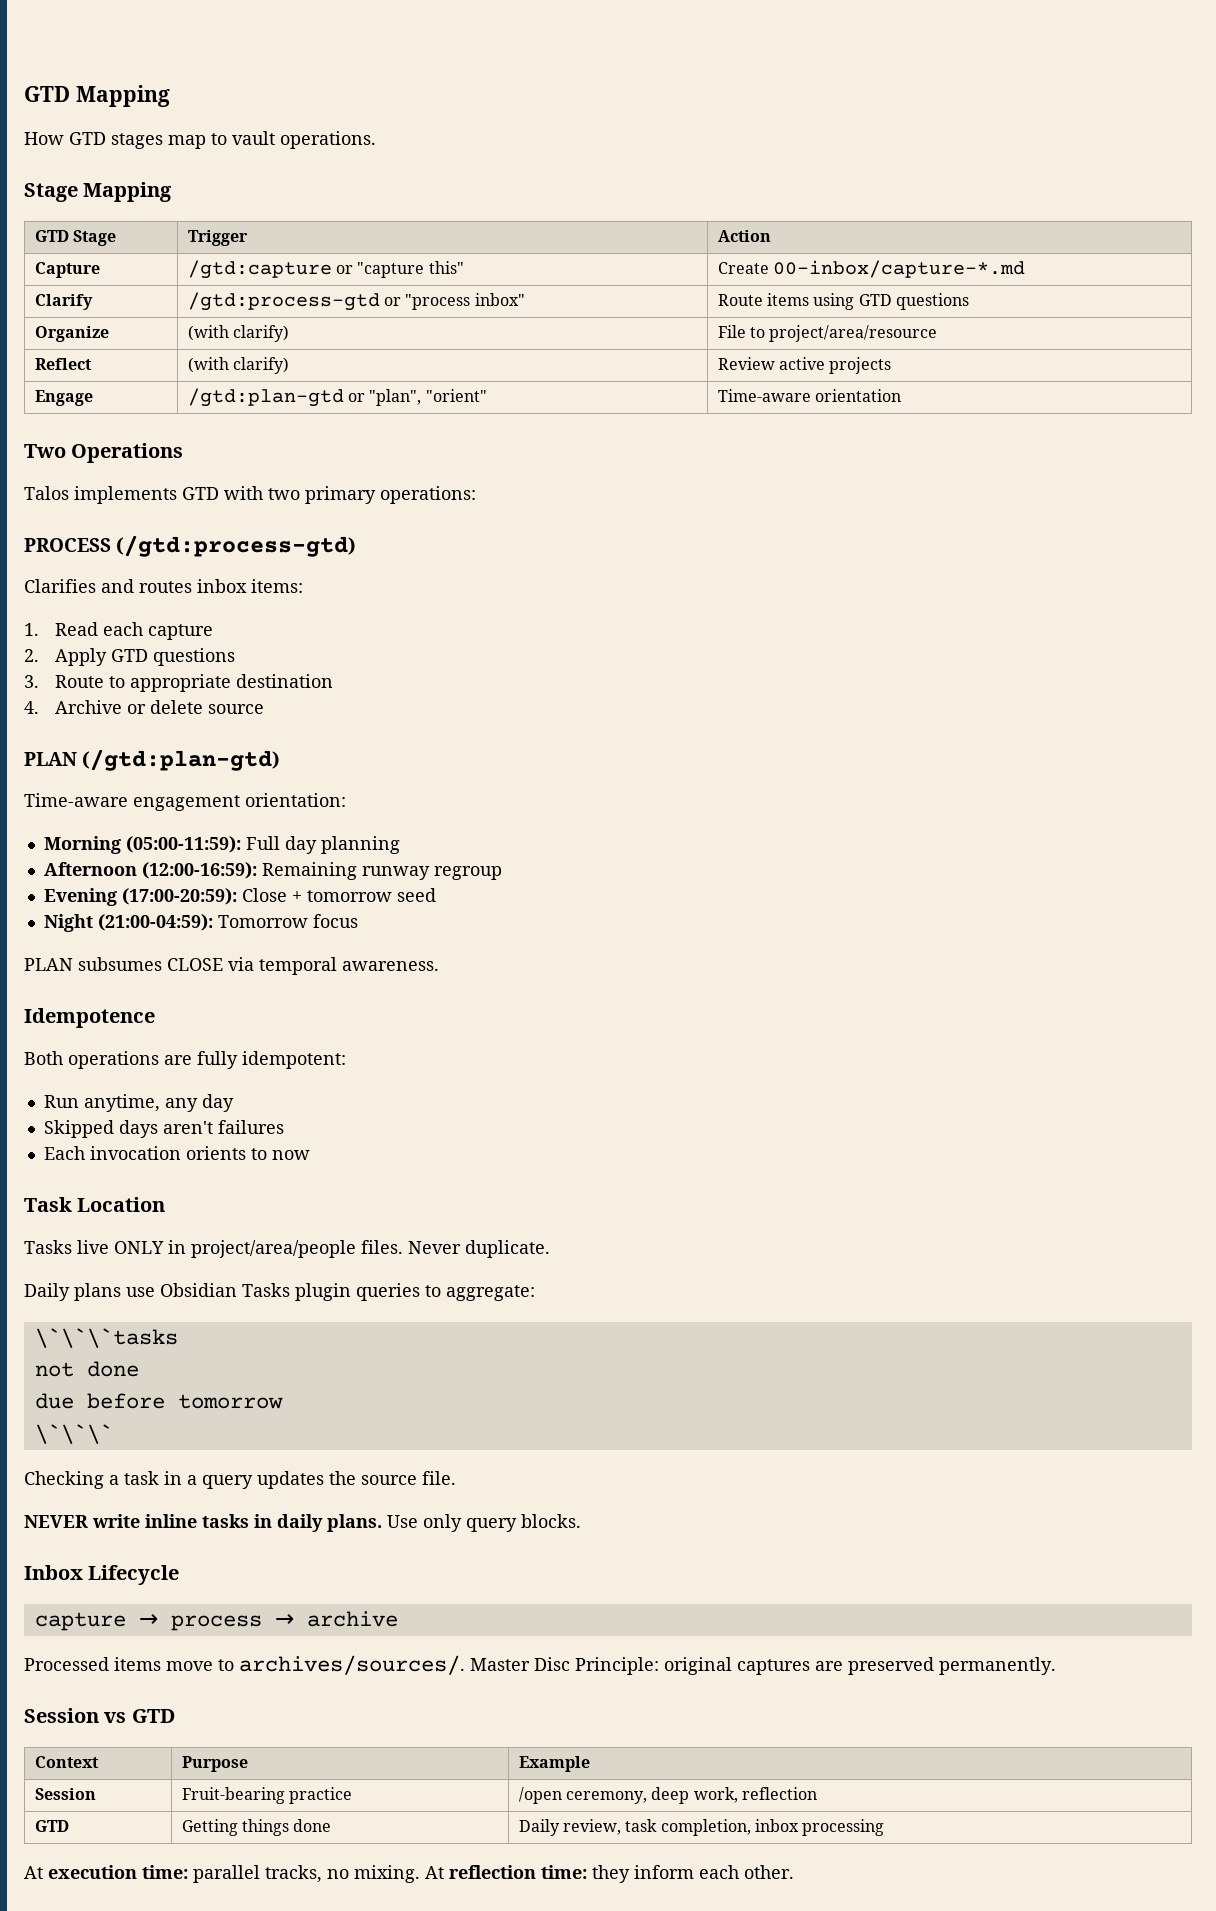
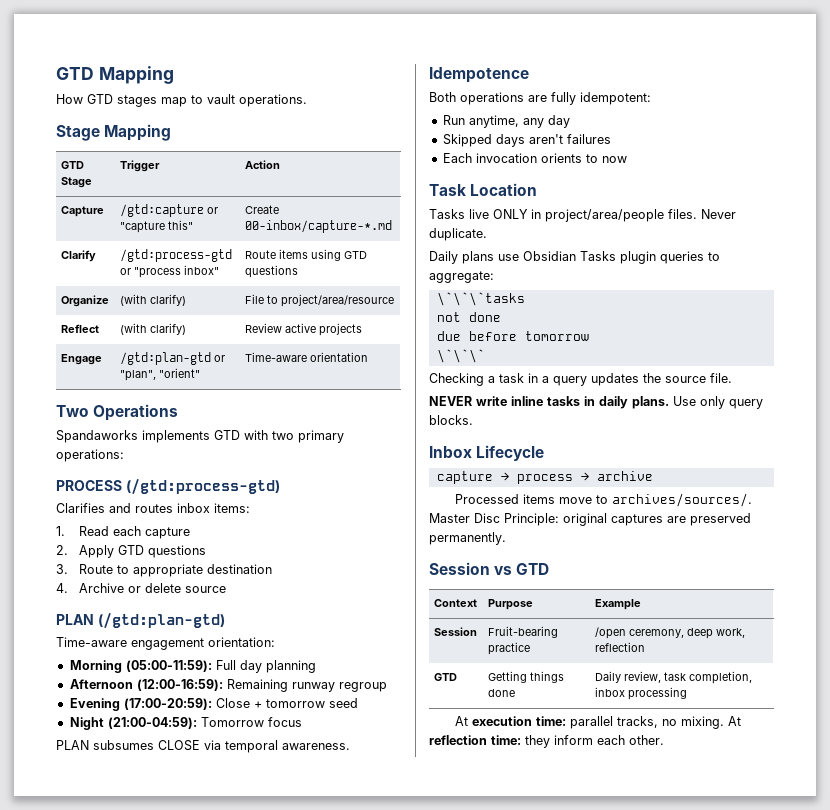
[24,486,69,500] Talos -> [56,430,138,443] Spandaworks

